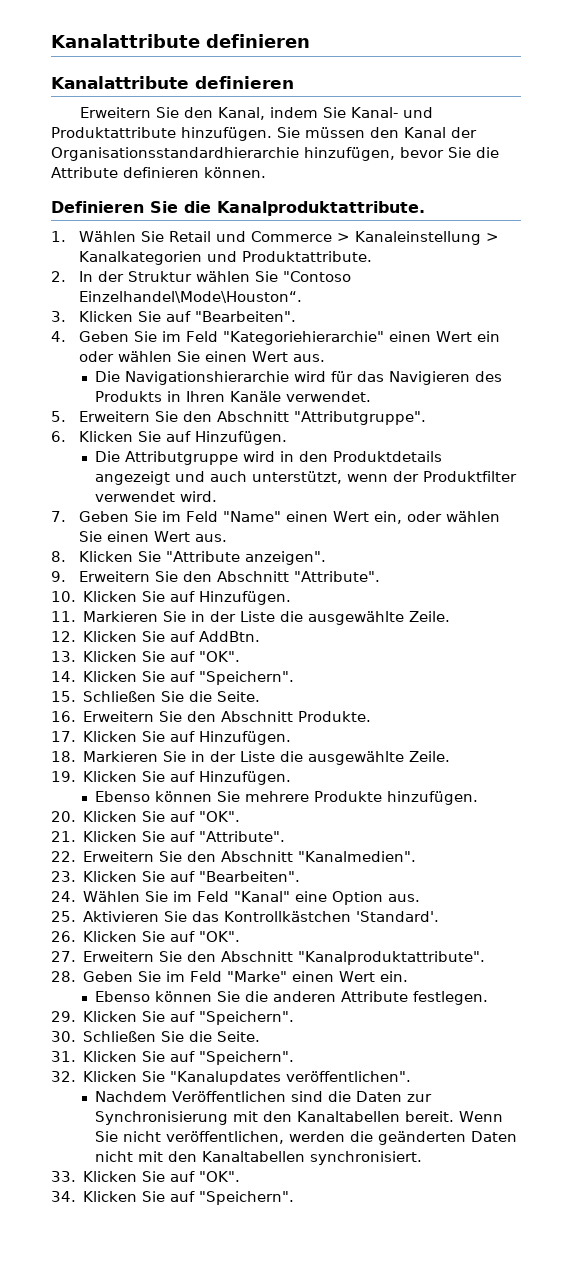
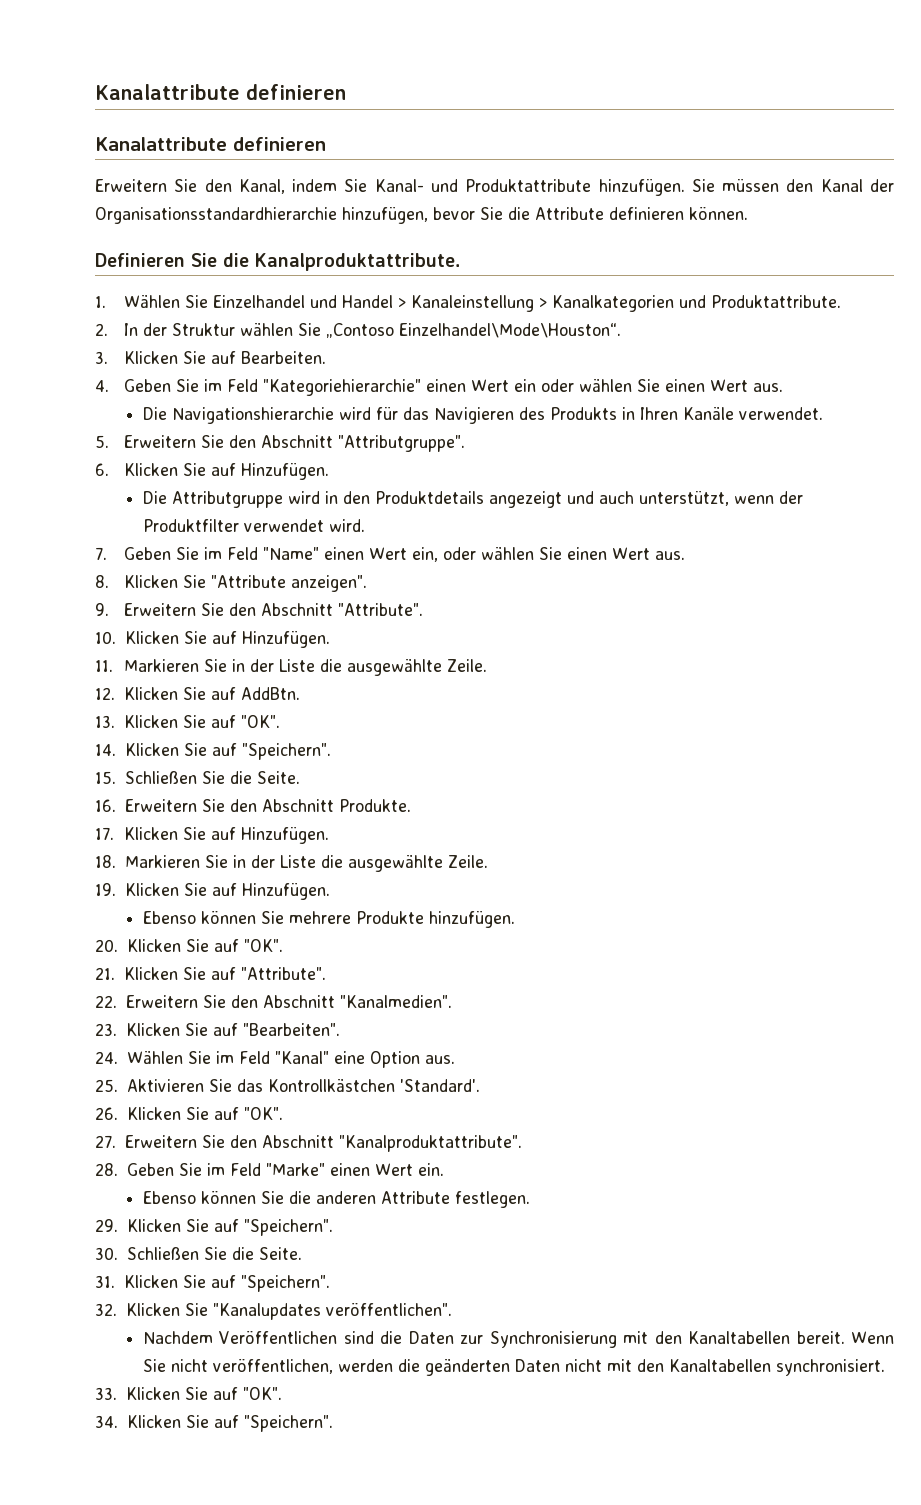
[169,231,333,242] Retail und Commerce -> [212,295,393,308] Einzelhandel und Handel
[283,271,352,282] "Contoso -> [325,323,394,338] „Contoso
[195,311,297,322] "Bearbeiten". -> [240,351,326,364] Bearbeiten.

